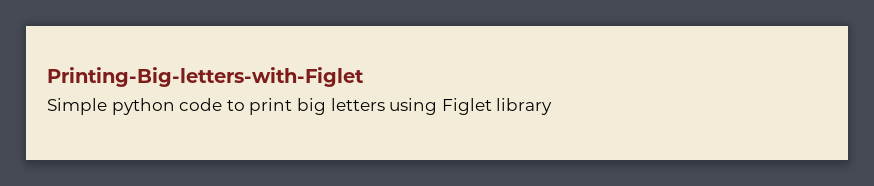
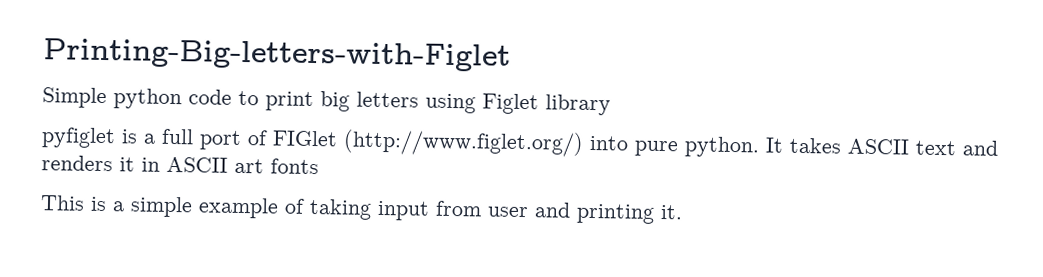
(553, 106) none -> [41,127,999,158] [41,155,319,175] [40,195,683,224] // pyfiglet is a full port of FIGlet (http://www.figlet.org/) into pure python. It takes ASCII text and renders it in ASCII art fonts // This is a simple example of taking input from user and printing it.

